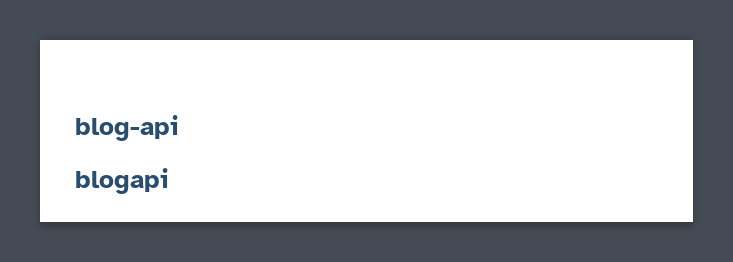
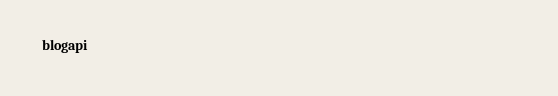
[75,115,178,141] blog-api // -> (42, 46) none

